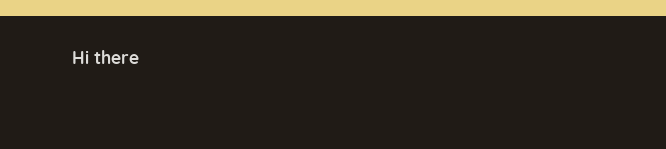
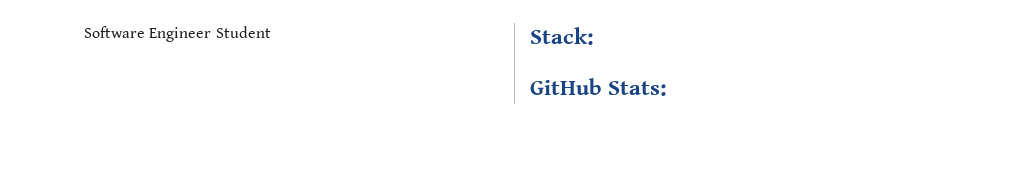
[72,50,139,64] Hi there -> [84,26,271,42] [530,27,594,45] [530,78,668,96] Software Engineer Student // Stack: // GitHub Stats:

